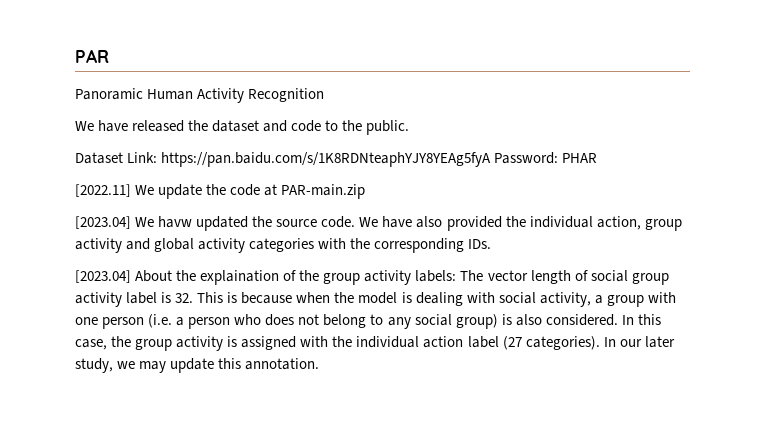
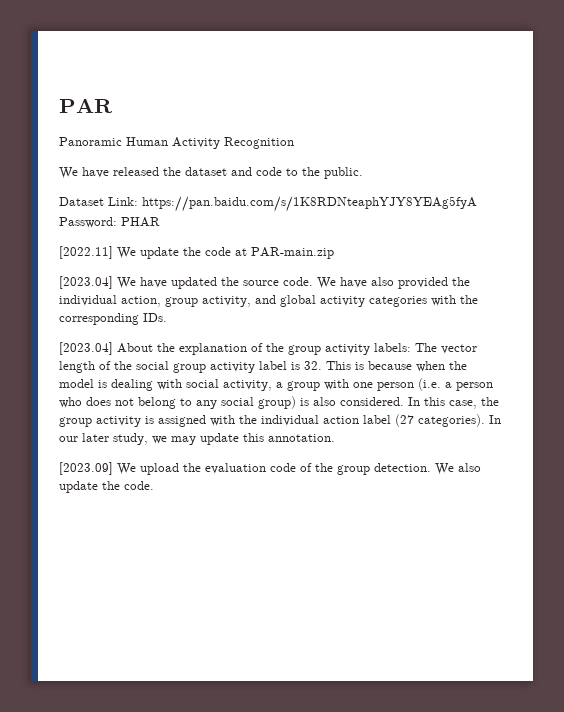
[158,216,193,228] havw -> [140,277,167,288] have
[75,238,122,253] activity -> [202,296,251,307] activity,
[200,270,280,285] explaination -> [179,343,247,355] explanation
(588, 275) none -> [114,361,132,370] the
(320, 364) none -> [59,462,481,475] [59,481,154,493] // [2023.09] We upload the evaluation code of the group detection. We also update the code.

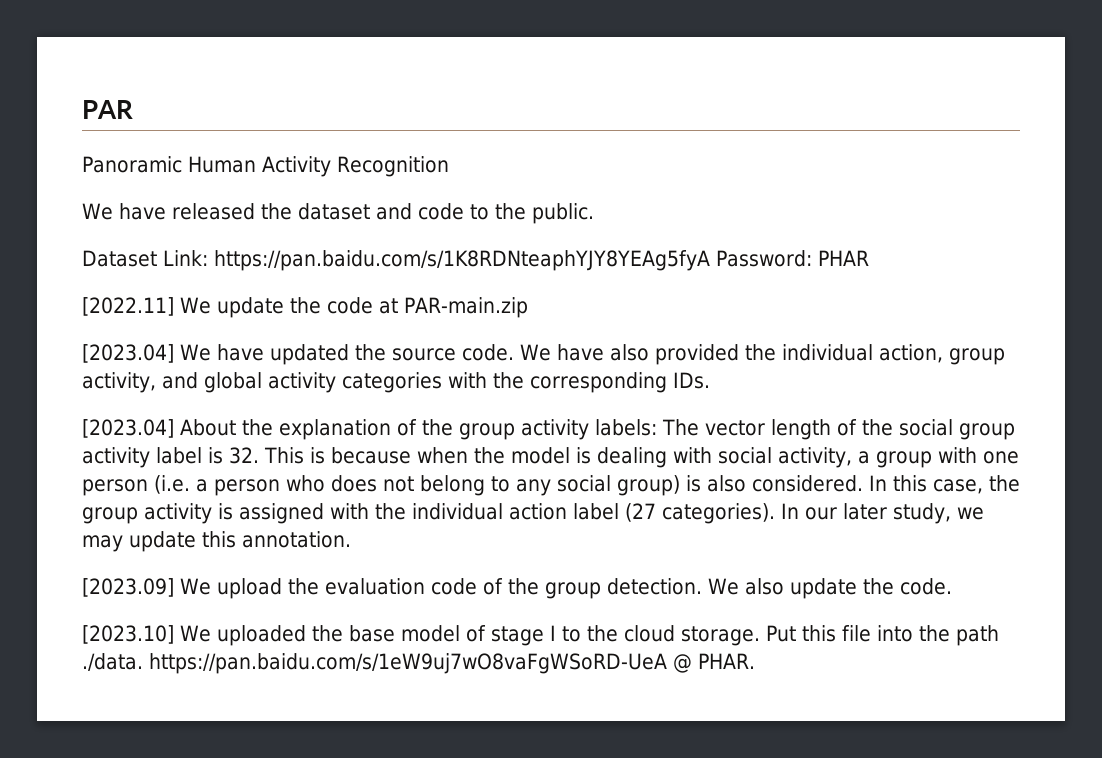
(154, 485) none -> [82,625,999,646] [82,653,755,674] // [2023.10] We uploaded the base model of stage I to the cloud storage. Put this file into the path ./data. https://pan.baidu.com/s/1eW9uj7wO8vaFgWSoRD-UeA @ PHAR.

